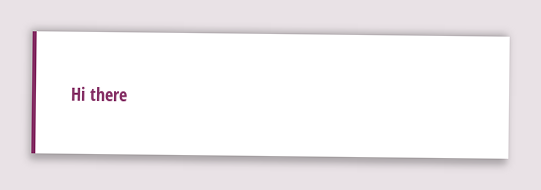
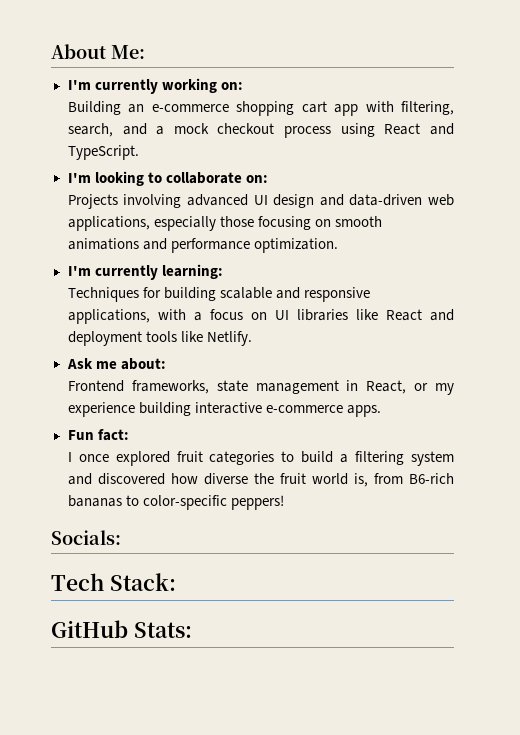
[70,86,128,102] Hi there -> [51,44,145,59] [67,78,243,94] [67,101,454,116] [67,123,454,138] [67,145,139,160] [67,171,268,186] [67,194,455,209] [67,216,383,231] [67,238,339,253] [67,264,223,280] [67,287,371,302] [67,309,454,324] [67,331,253,346] [66,358,166,370] [67,380,455,395] [67,402,382,417] [67,429,129,441] [67,451,455,466] [67,473,454,487] [67,495,285,510] [51,530,121,545] [51,573,176,591] [51,620,192,638] About Me: // I'm currently working on: // Building an e-commerce shopping cart app with filtering, search, and a mock checkout process using React and TypeScript. // I'm looking to collaborate on: // Projects involving advanced UI design and data-driven web applications, especially those focusing on smooth animations and performance optimization. // I'm currently learning: // Techniques for building scalable and responsive applications, with a focus on UI libraries like React and deployment tools like Netlify. // Ask me about: // Frontend frameworks, state management in React, or my experience building interactive e-commerce apps. // Fun fact: // I once explored fruit categories to build a filtering system and discovered how diverse the fruit world is, from B6-rich bananas to color-specific peppers! // Socials: // Tech Stack: // GitHub Stats:

